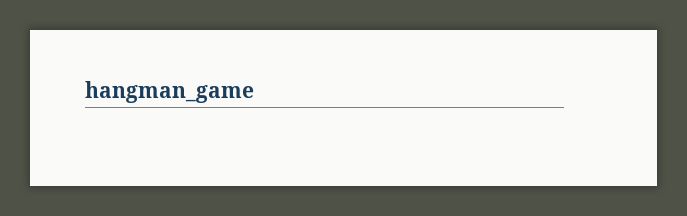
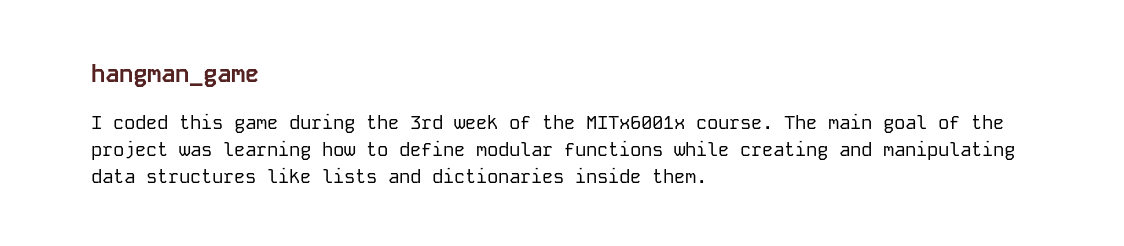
(254, 92) none -> [91,113,1004,133] [91,140,1015,160] [91,167,707,183] // I coded this game during the 3rd week of the MITx6001x course. The main goal of the project was learning how to define modular functions while creating and manipulating data structures like lists and dictionaries inside them.

